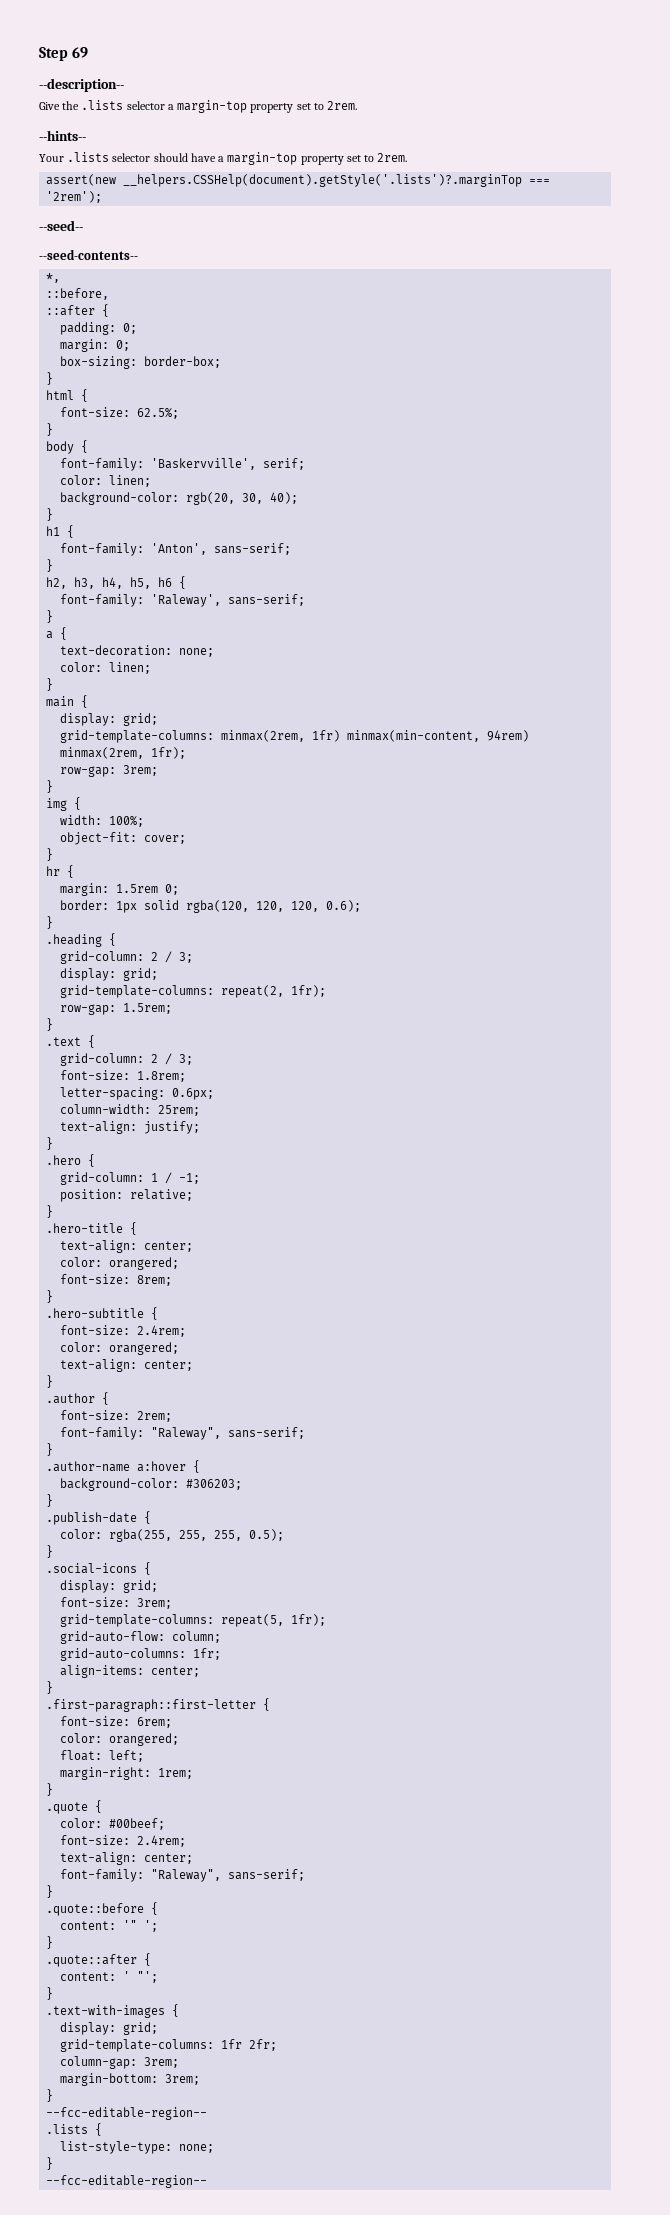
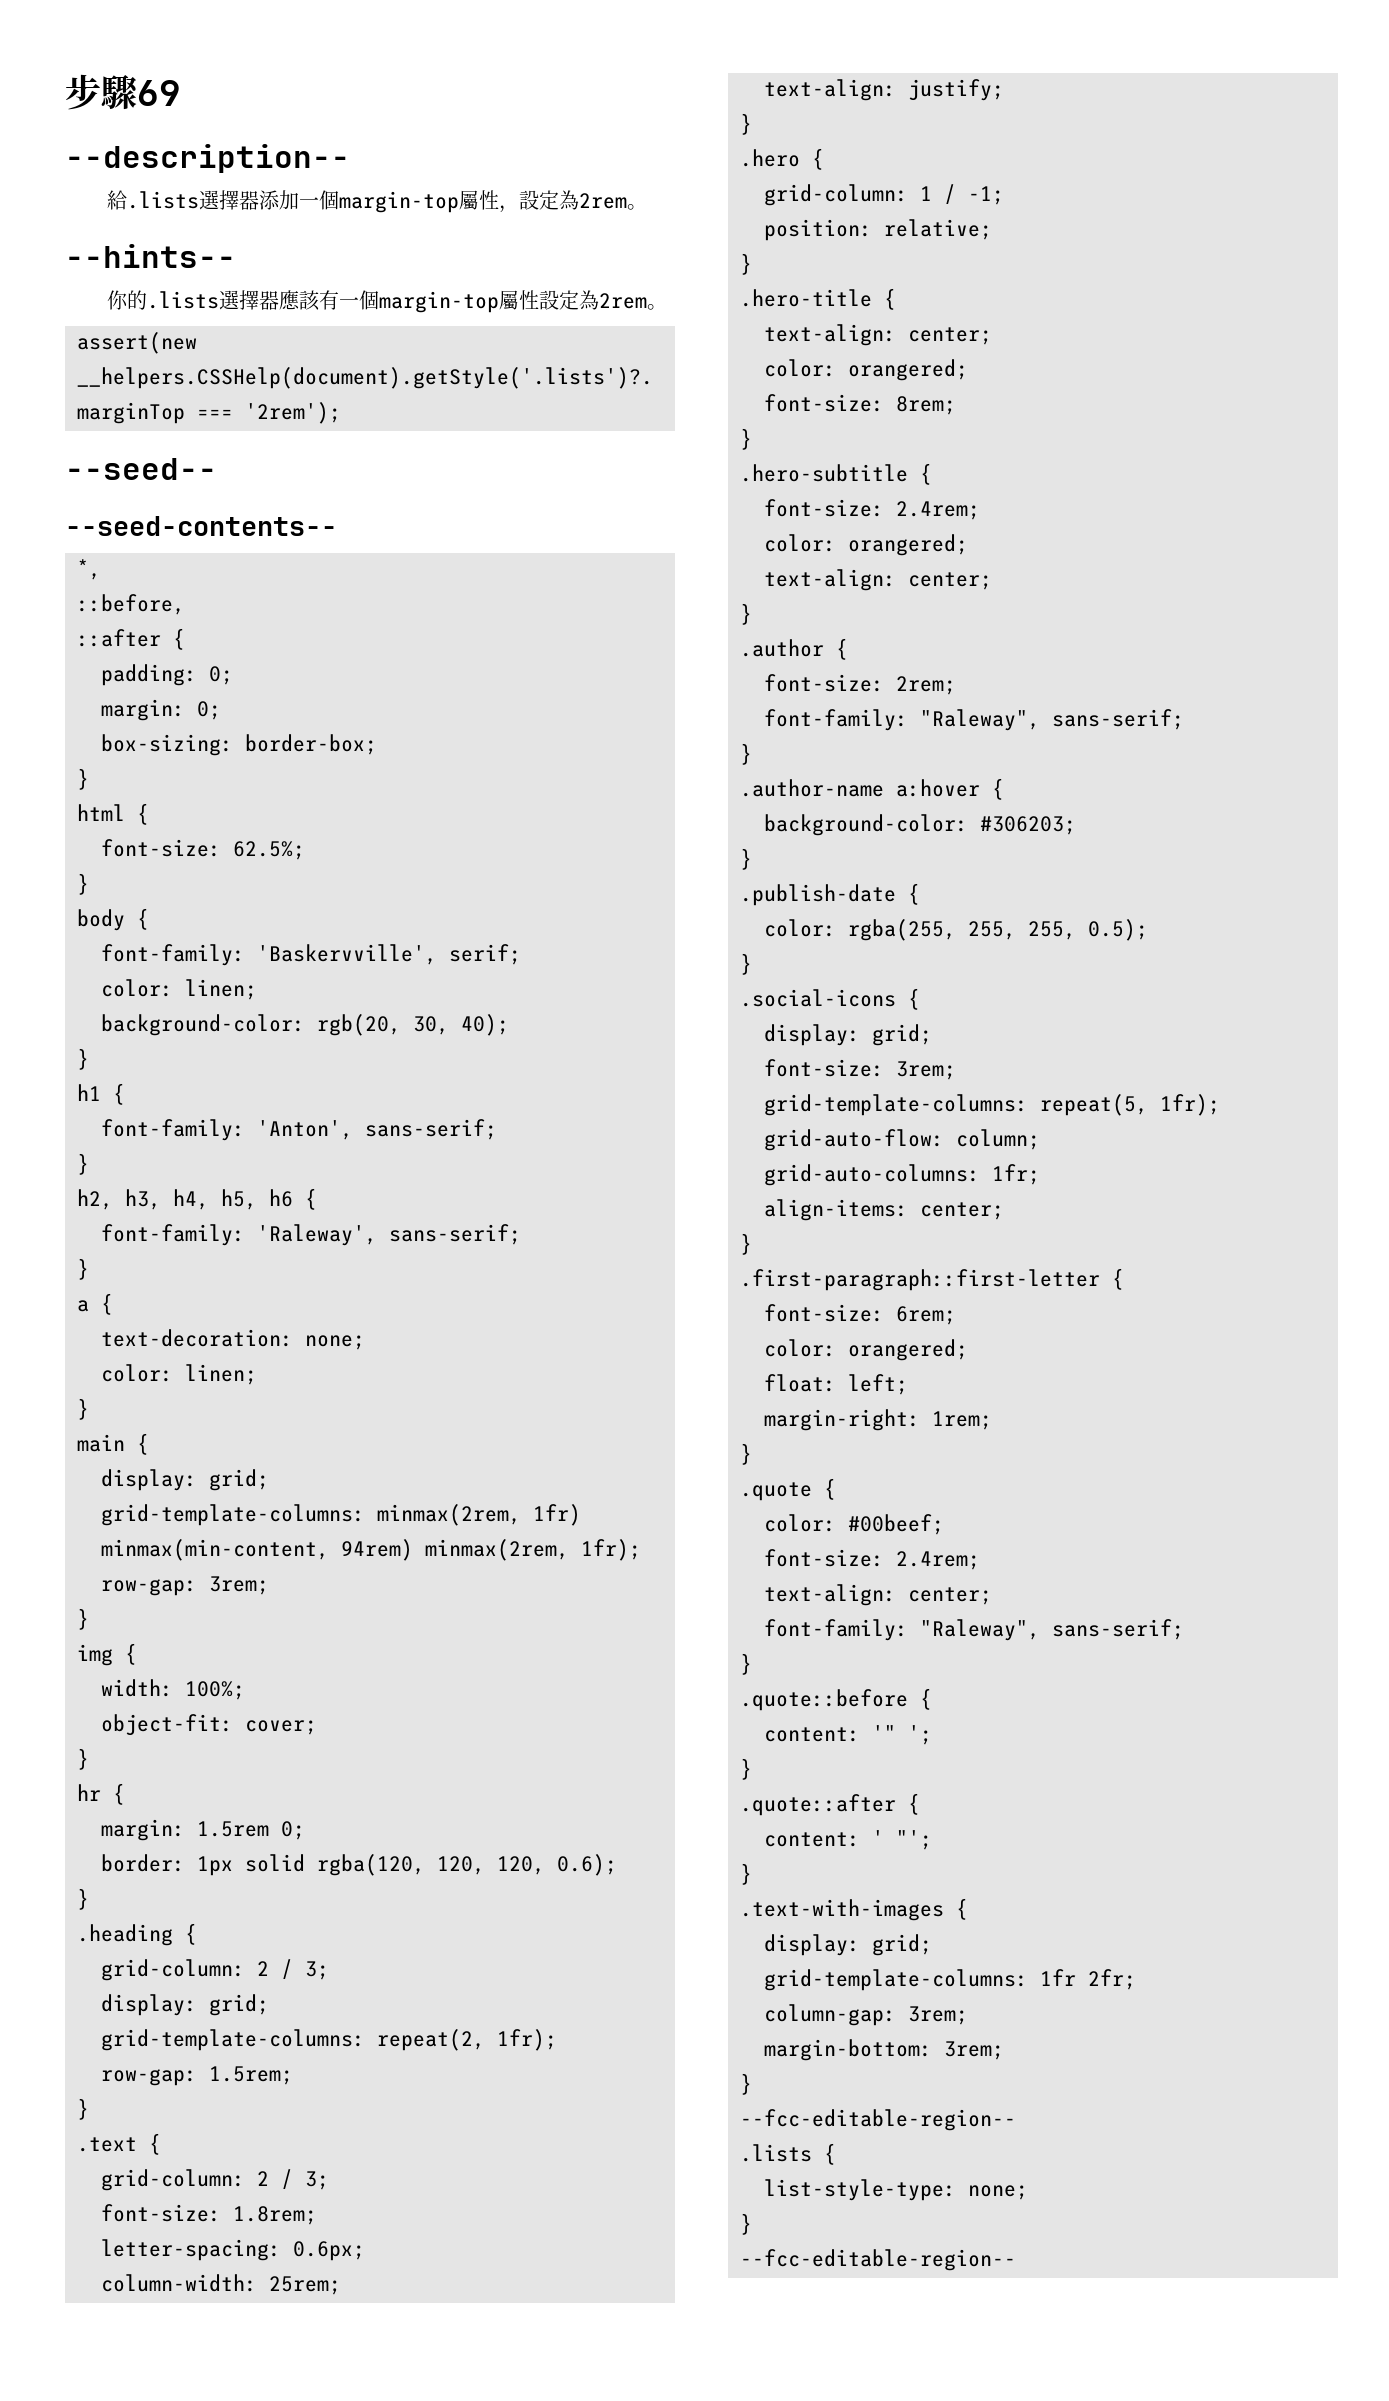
[39,47,68,61] Step -> [65,74,138,110] 步驟
[39,100,358,113] [39,130,86,141] [39,152,408,165] Give the .lists selector a margin-top property set to 2rem. // --hints-- // Your .lists selector should have a margin-top property set to 2rem. -> [106,190,647,213] [65,244,236,268] [106,290,667,313] 給.lists選擇器添加一個margin-top屬性，設定為2rem。 // --hints-- // 你的.lists選擇器應該有一個margin-top屬性設定為2rem。

